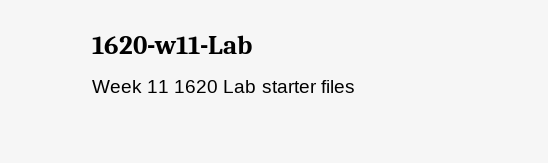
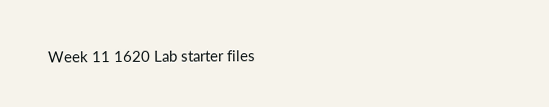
[92,35,252,54] 1620-w11-Lab // -> (47, 57) none

